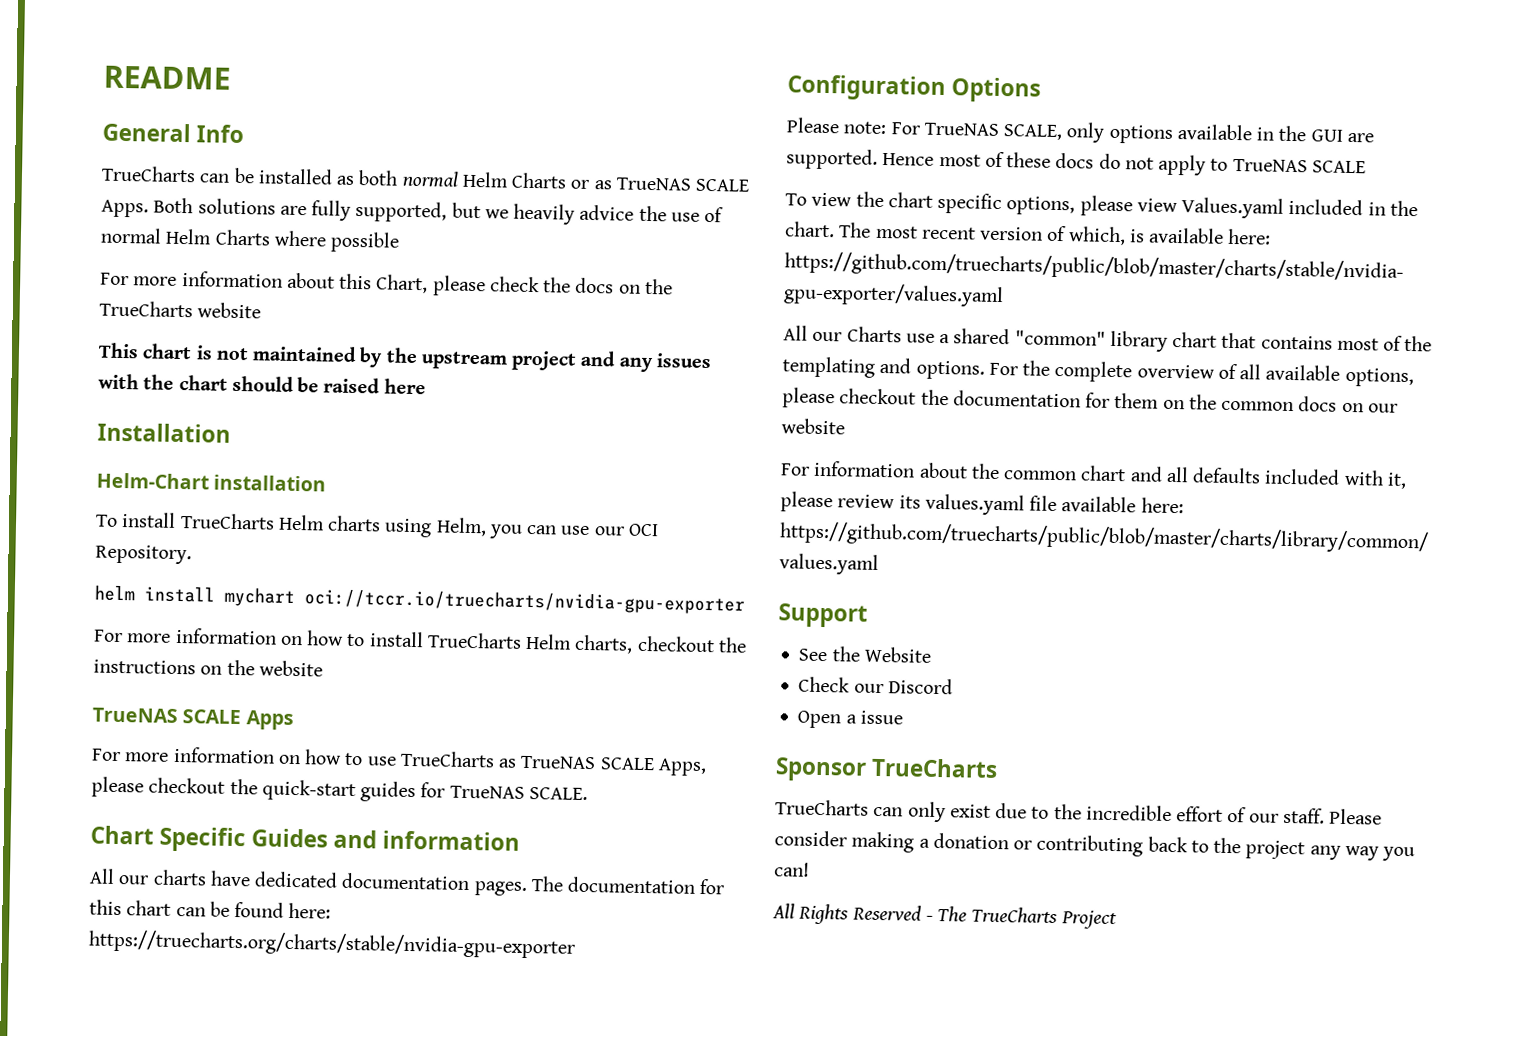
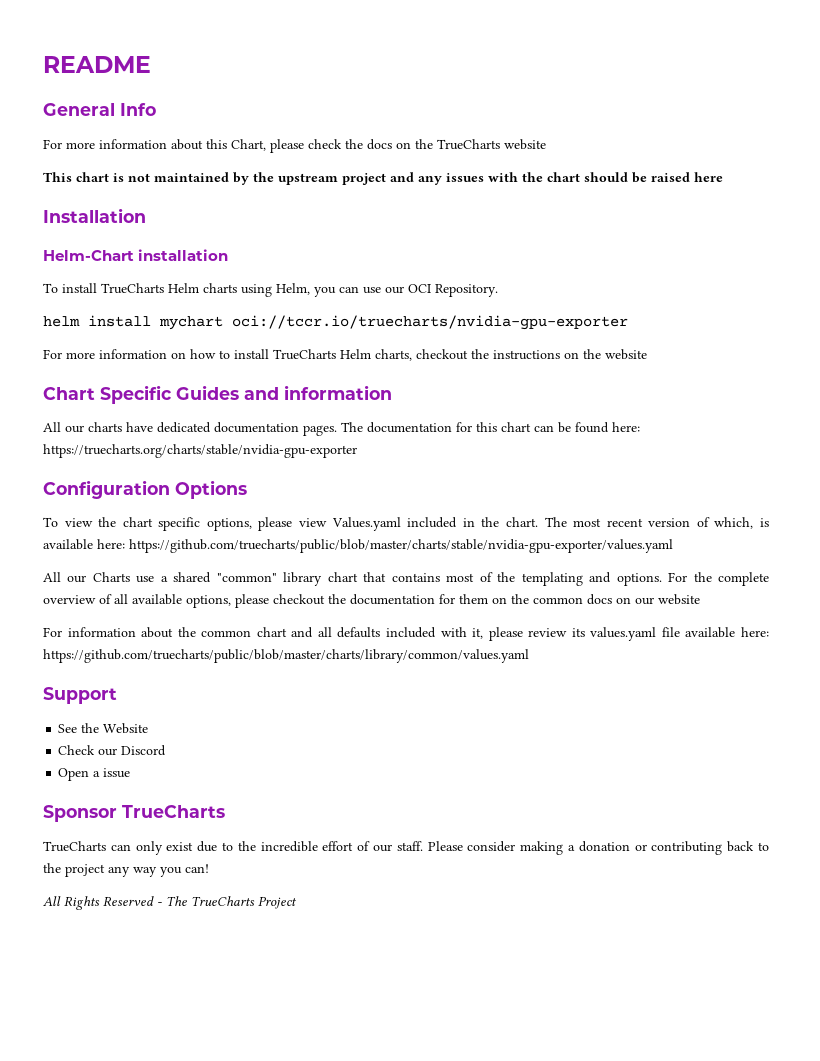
[101,165,751,192] [101,197,725,225] [100,227,401,253] // TrueCharts can be installed as both normal Helm Charts or as TrueNAS SCALE Apps. Both solutions are fully supported, but we heavily advice the use of normal Helm Charts where possible -> (156, 109) none
[92,707,294,730] [91,746,707,777] [91,776,588,803] // TrueNAS SCALE Apps // For more information on how to use TrueCharts as TrueNAS SCALE Apps, please checkout the quick-start guides for TrueNAS SCALE. -> (647, 354) none
[786,117,1374,144] [786,148,1366,176] // Please note: For TrueNAS SCALE, only options available in the GUI are supported. Hence most of these docs do not apply to TrueNAS SCALE -> (247, 489) none

